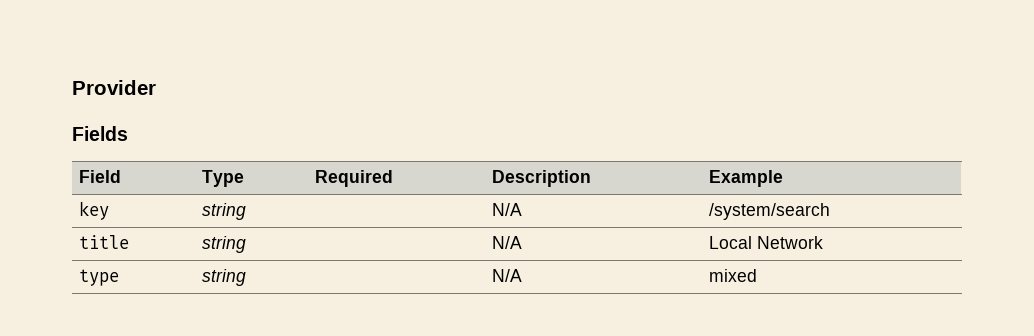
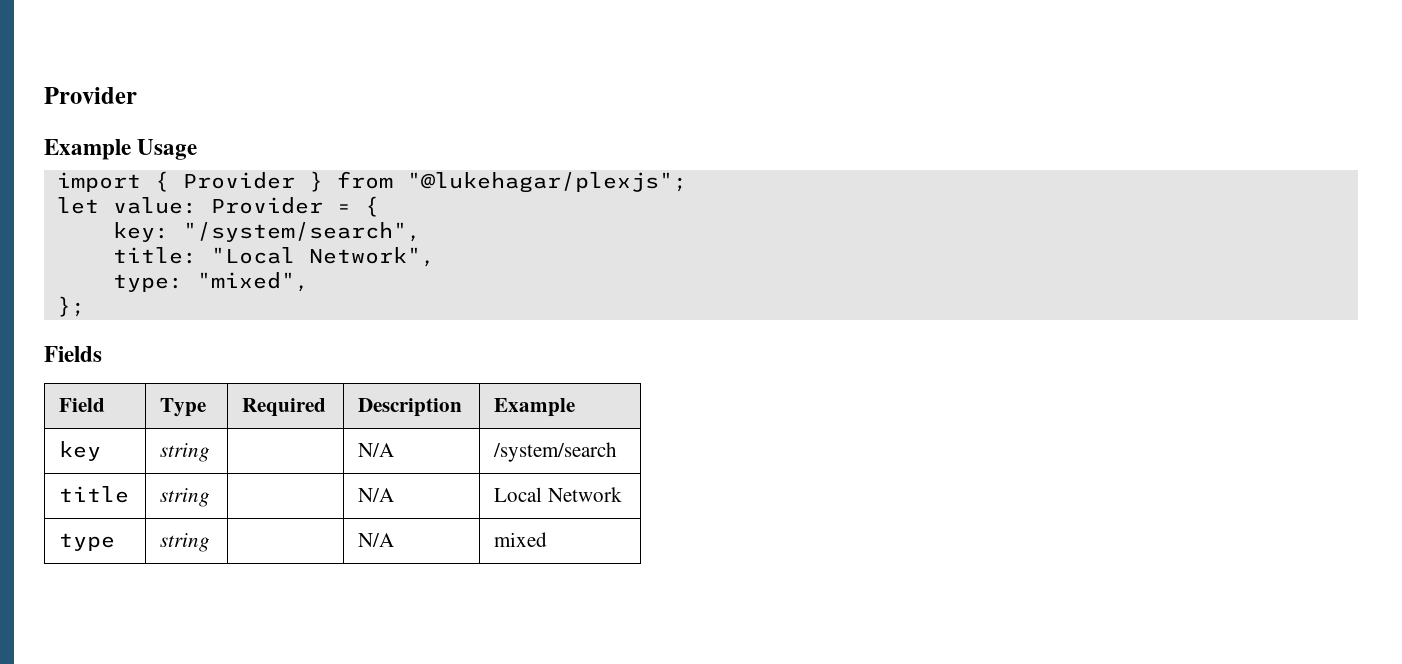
[72,80,156,95] Provider -> [44,87,137,104] [44,139,198,160] [56,171,687,193] [56,196,379,217] [112,222,421,242] [112,247,435,267] [112,272,309,292] [56,296,85,317] Provider // Example Usage // import { Provider } from "@lukehagar/plexjs"; // let value: Provider = { // key: "/system/search", // title: "Local Network", // type: "mixed", // };

